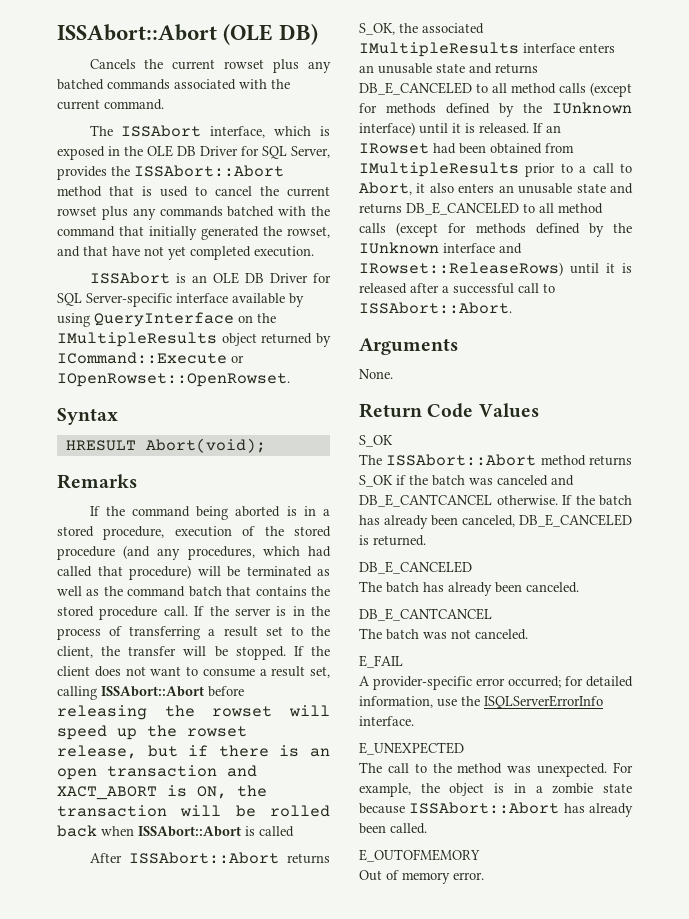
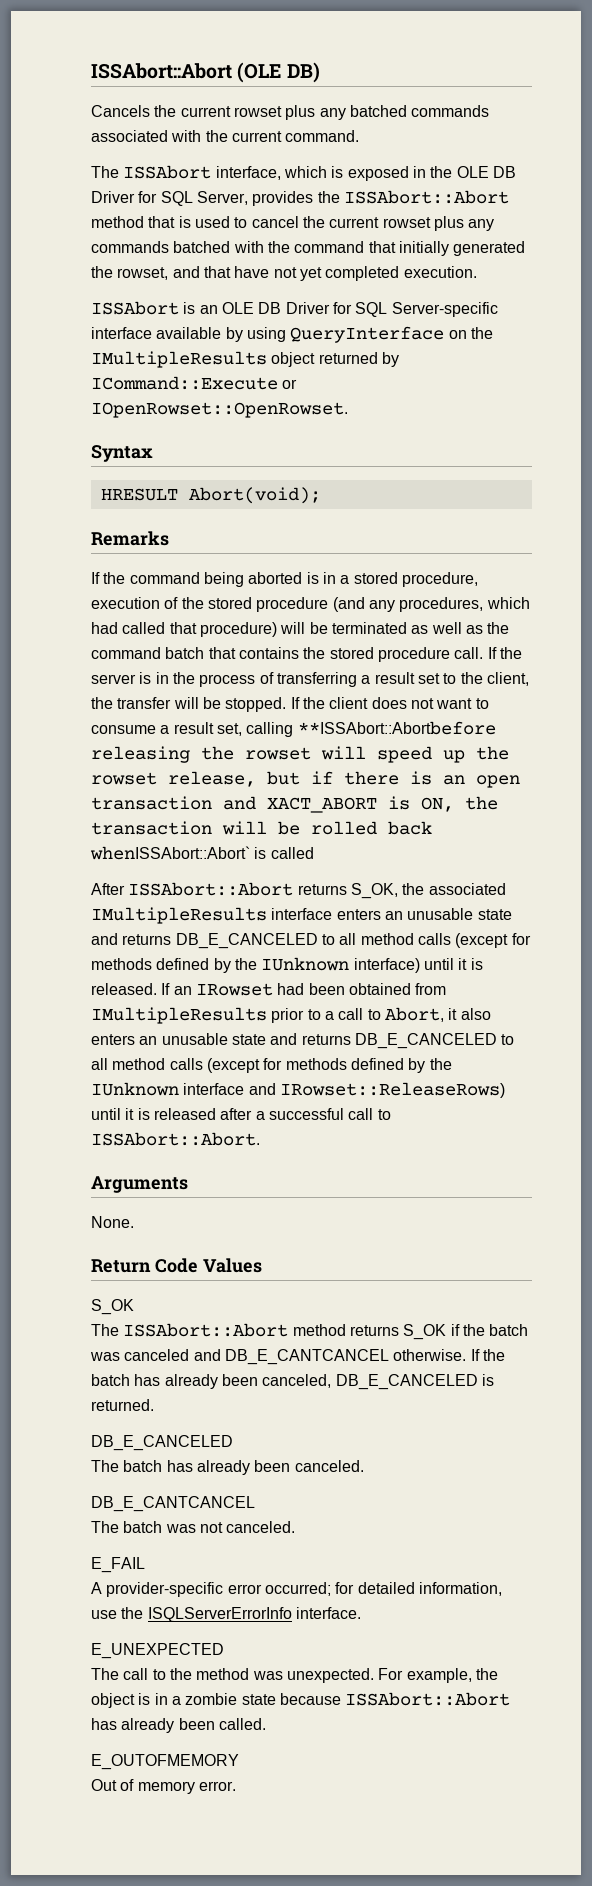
[101,686,244,697] ISSAbort::Abort before -> [297,721,496,735] **ISSAbort::Abortbefore
[101,826,241,837] when ISSAbort::Abort -> [90,846,250,860] whenISSAbort::Abort`

